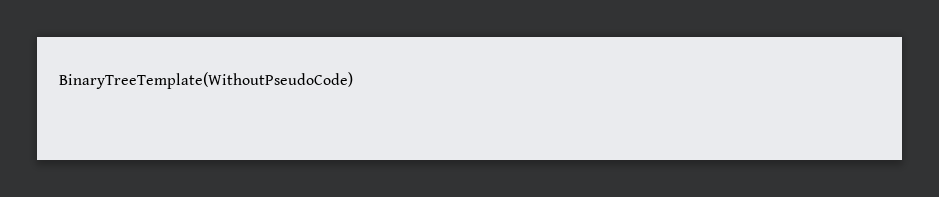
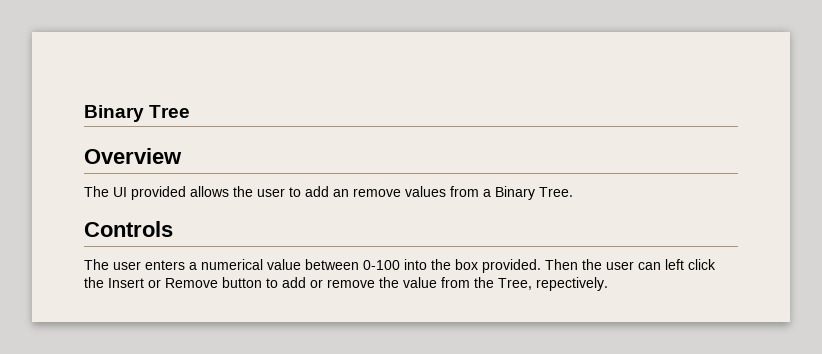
[59,72,353,89] BinaryTreeTemplate(WithoutPseudoCode) -> [84,105,191,122] [84,148,182,164] [84,186,573,200] [84,221,173,237] [84,259,716,273] [84,277,608,291] Binary Tree // Overview // The UI provided allows the user to add an remove values from a Binary Tree. // Controls // The user enters a numerical value between 0-100 into the box provided. Then the user can left click the Insert or Remove button to add or remove the value from the Tree, repectively.

